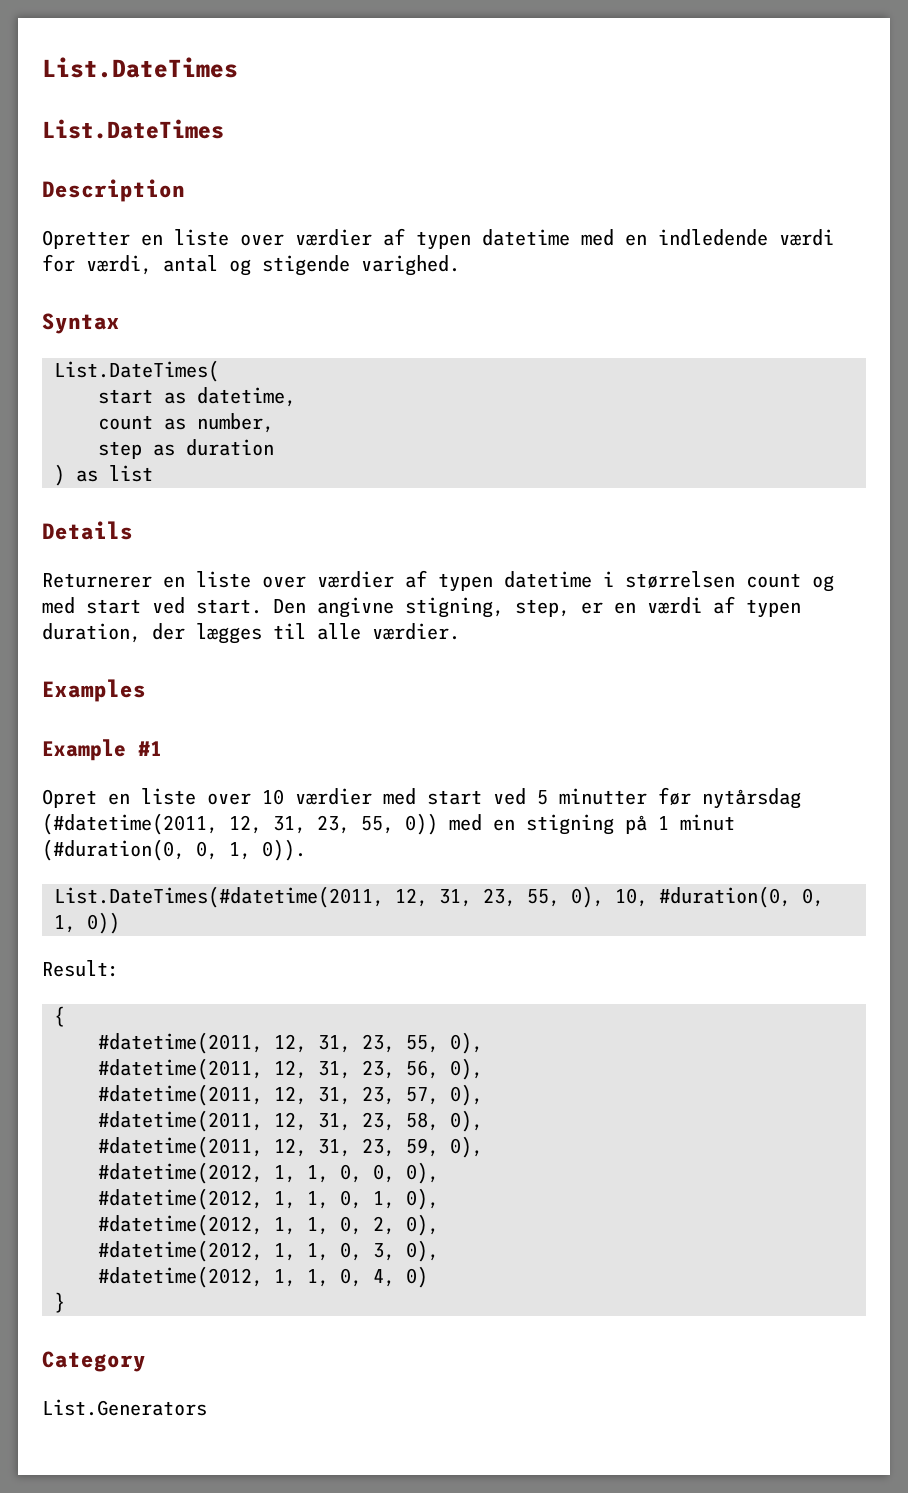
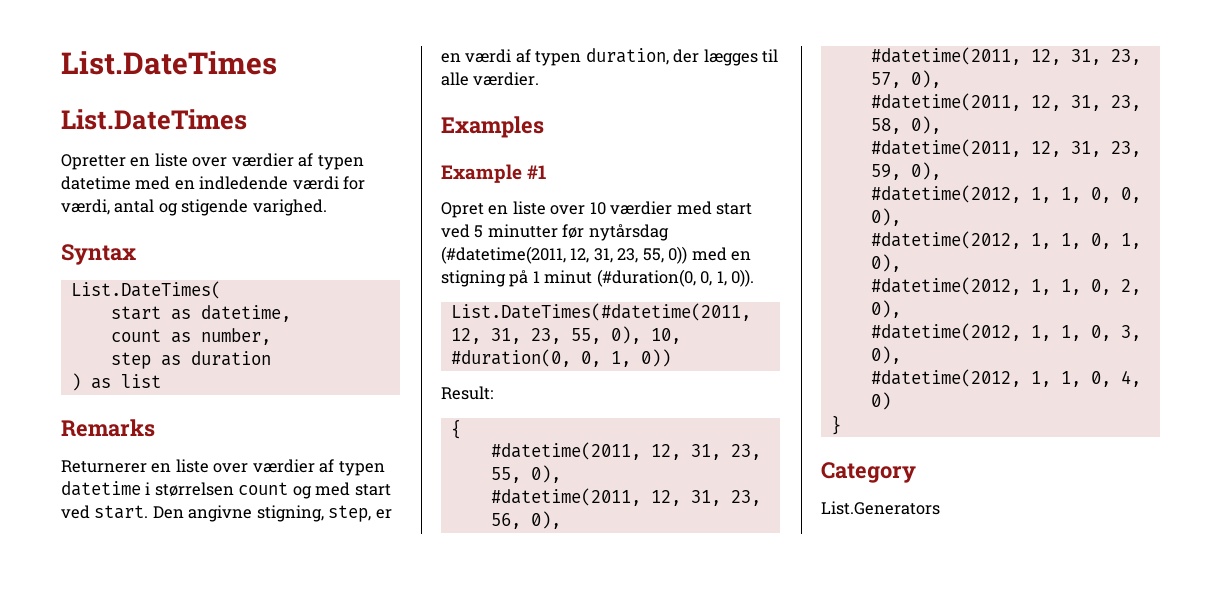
[42,179,185,202] // Description -> (247, 119) none
[42,521,133,540] Details -> [61,419,155,437] Remarks

